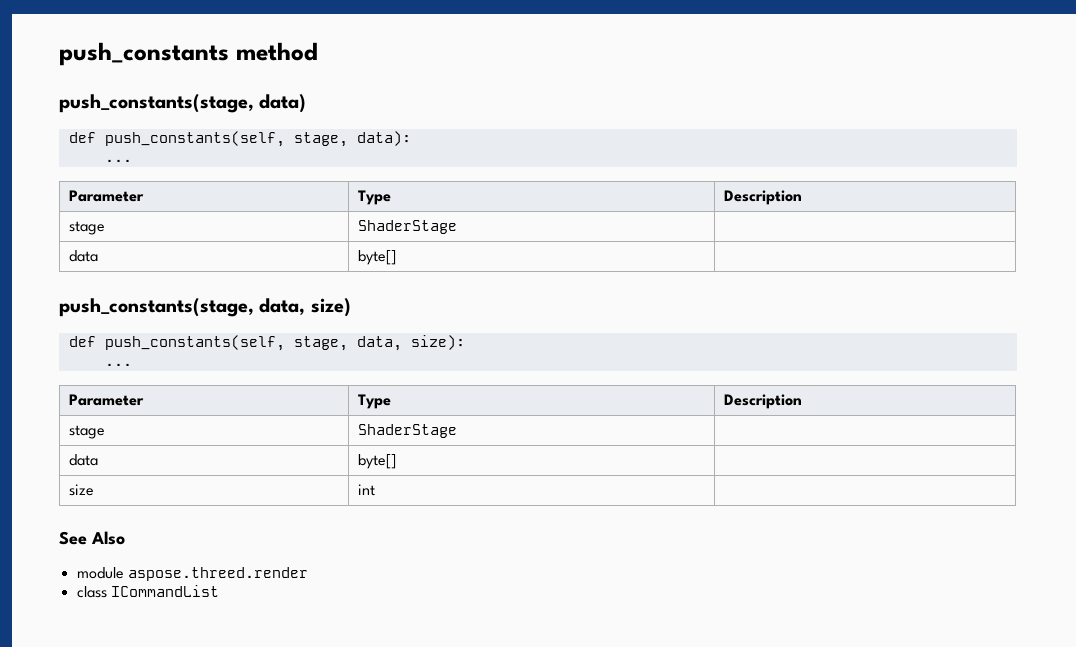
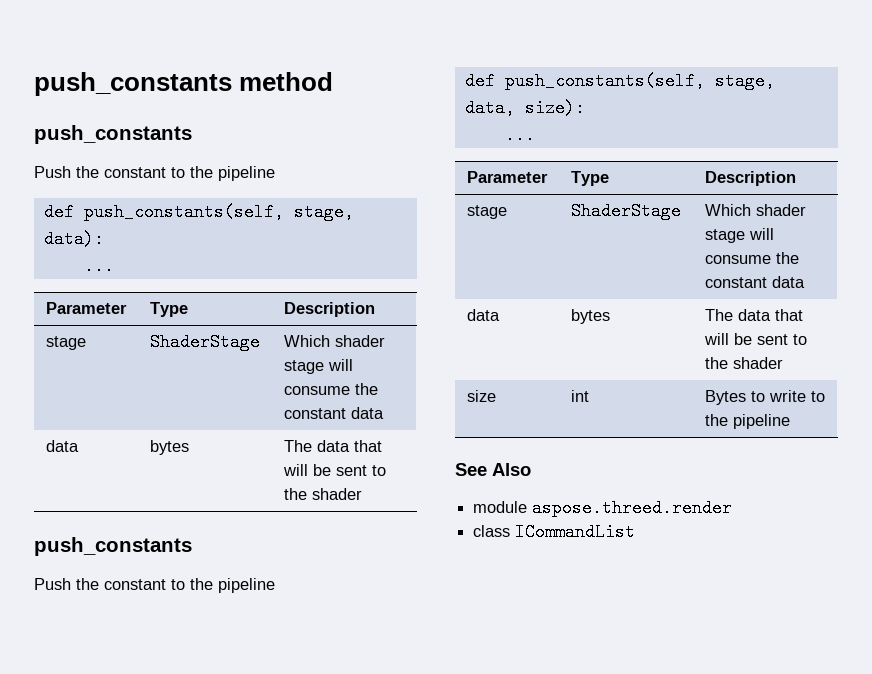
[59,94,307,113] push_constants(stage, data) -> [34,125,192,144] [34,166,275,181] push_constants // Push the constant to the pipeline
[68,250,98,262] [357,250,396,265] [59,298,351,317] // data | byte[] | // push_constants(stage, data, size) -> [283,335,385,347] [283,359,353,374] [283,383,378,395] [283,407,384,419] [45,440,79,452] [149,440,189,455] [283,440,382,452] [282,464,386,476] [283,488,362,500] [34,537,192,556] [34,578,275,593] Which shader stage will consume the constant data // data | bytes | The data that will be sent to the shader // push_constants // Push the constant to the pipeline
[68,454,98,466] [357,454,396,469] [68,484,94,496] [357,484,375,496] // data | byte[] | // size | int | -> [704,204,806,216] [704,228,774,243] [704,252,799,264] [704,276,805,288] [466,309,500,321] [570,309,610,324] [704,309,803,321] [703,333,807,345] [704,357,783,369] [466,390,496,402] [570,390,589,402] [704,390,825,405] [704,414,790,429] Which shader stage will consume the constant data // data | bytes | The data that will be sent to the shader // size | int | Bytes to write to the pipeline

